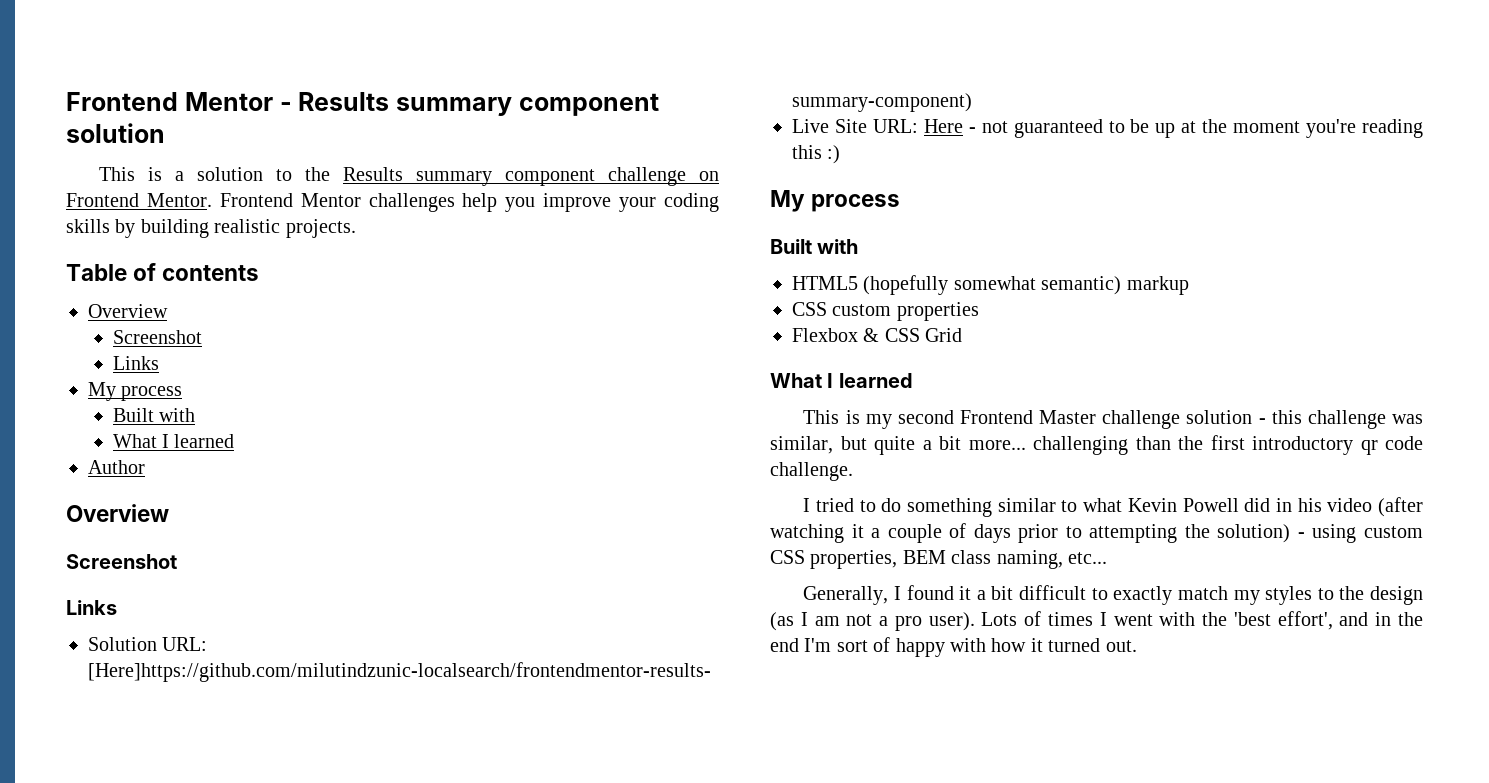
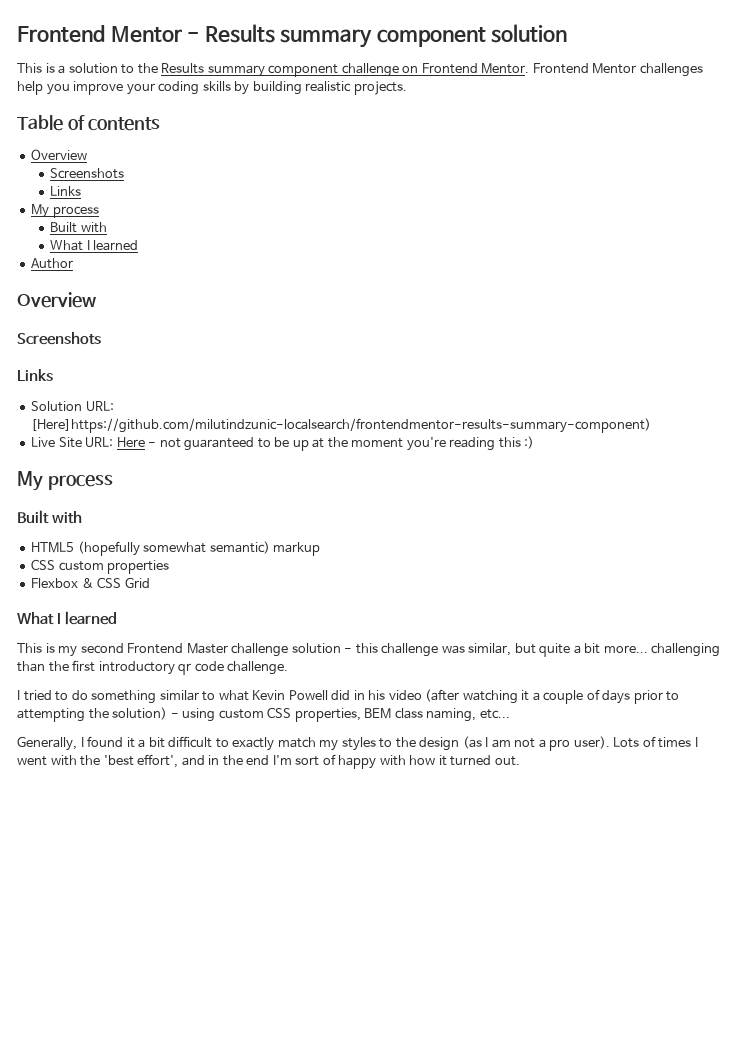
[112,330,202,344] Screenshot -> [50,168,125,179] Screenshots
[66,554,177,569] Screenshot -> [17,332,101,345] Screenshots

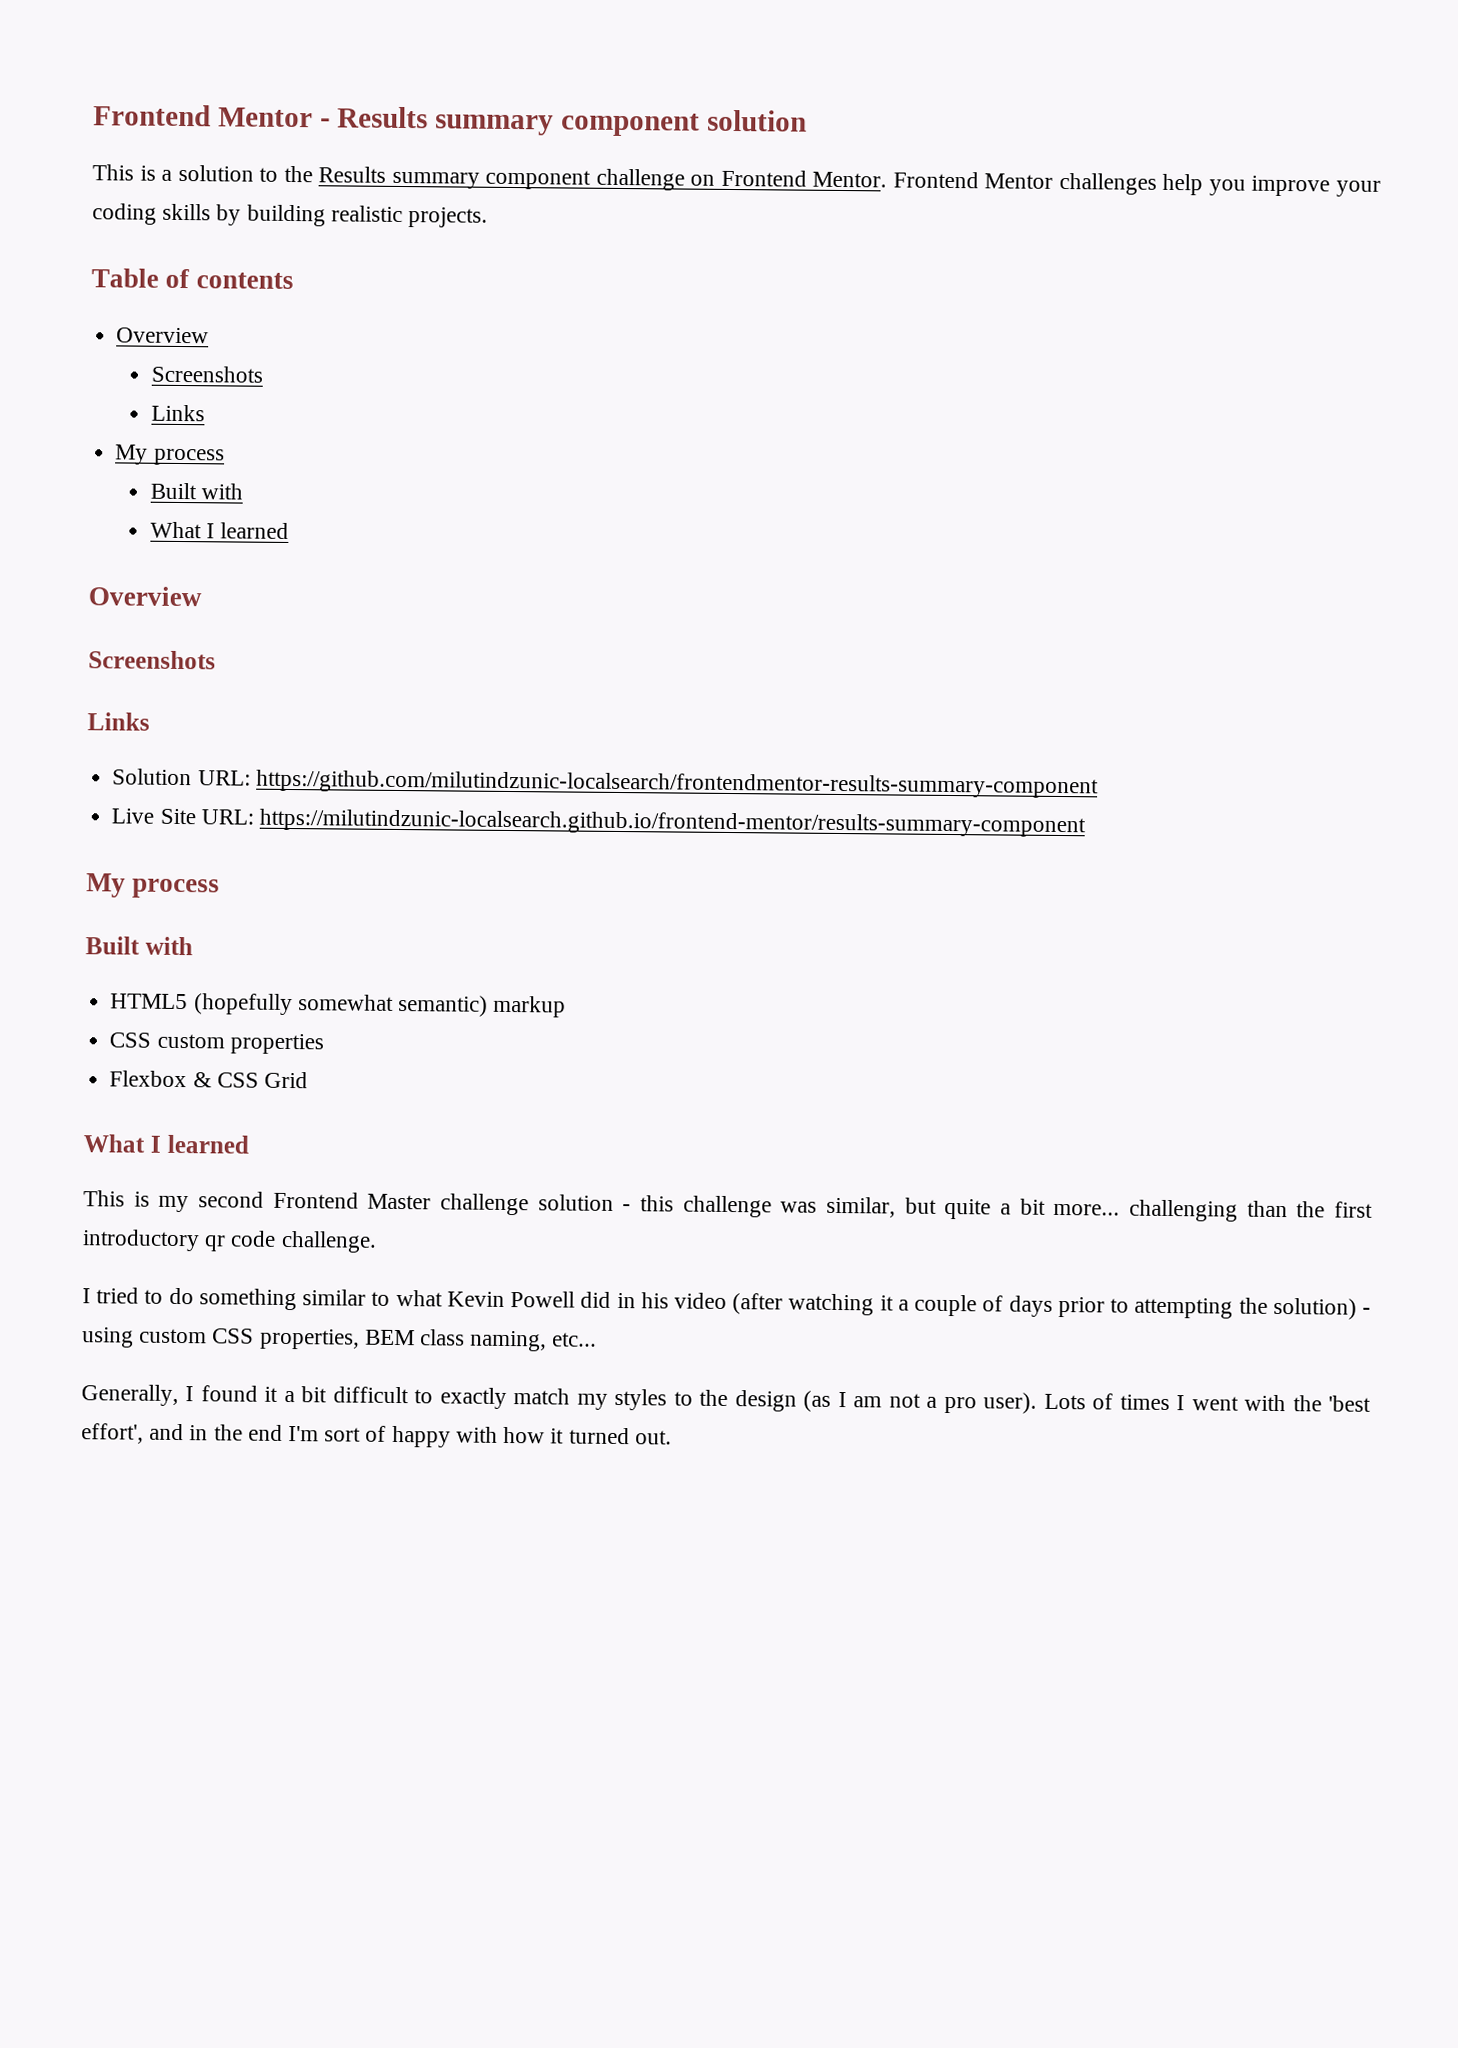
[31,258,74,269] // Author -> (290, 530) none
[31,418,652,433] [Here]https://github.com/milutindzunic-localsearch/frontendmentor-results-summary-component) -> [255,769,1099,799] https://github.com/milutindzunic-localsearch/frontendmentor-results-summary-component
[116,436,535,451] Here - not guaranteed to be up at the moment you're reading this :) -> [258,808,1086,838] https://milutindzunic-localsearch.github.io/frontend-mentor/results-summary-component

